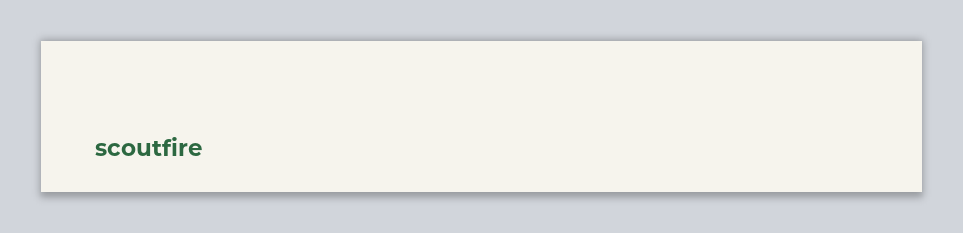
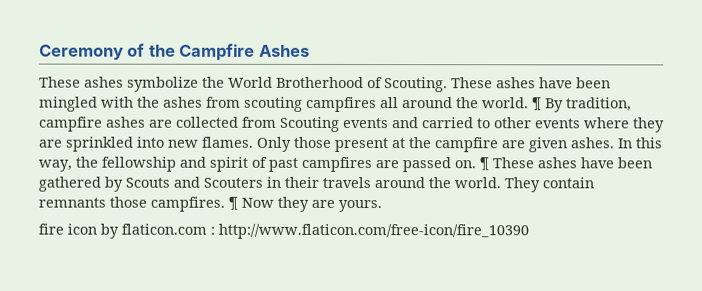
[95,137,203,156] scoutfire -> [39,43,310,61] [39,76,611,93] [39,96,632,113] [39,116,665,133] [38,136,663,153] [38,156,652,173] [38,176,594,193] [38,196,382,213] [38,223,529,240] Ceremony of the Campfire Ashes // These ashes symbolize the World Brotherhood of Scouting. These ashes have been mingled with the ashes from scouting campfires all around the world. ¶ By tradition, campfire ashes are collected from Scouting events and carried to other events where they are sprinkled into new flames. Only those present at the campfire are given ashes. In this way, the fellowship and spirit of past campfires are passed on. ¶ These ashes have been gathered by Scouts and Scouters in their travels around the world. They contain remnants those campfires. ¶ Now they are yours. // fire icon by flaticon.com : http://www.flaticon.com/free-icon/fire_10390

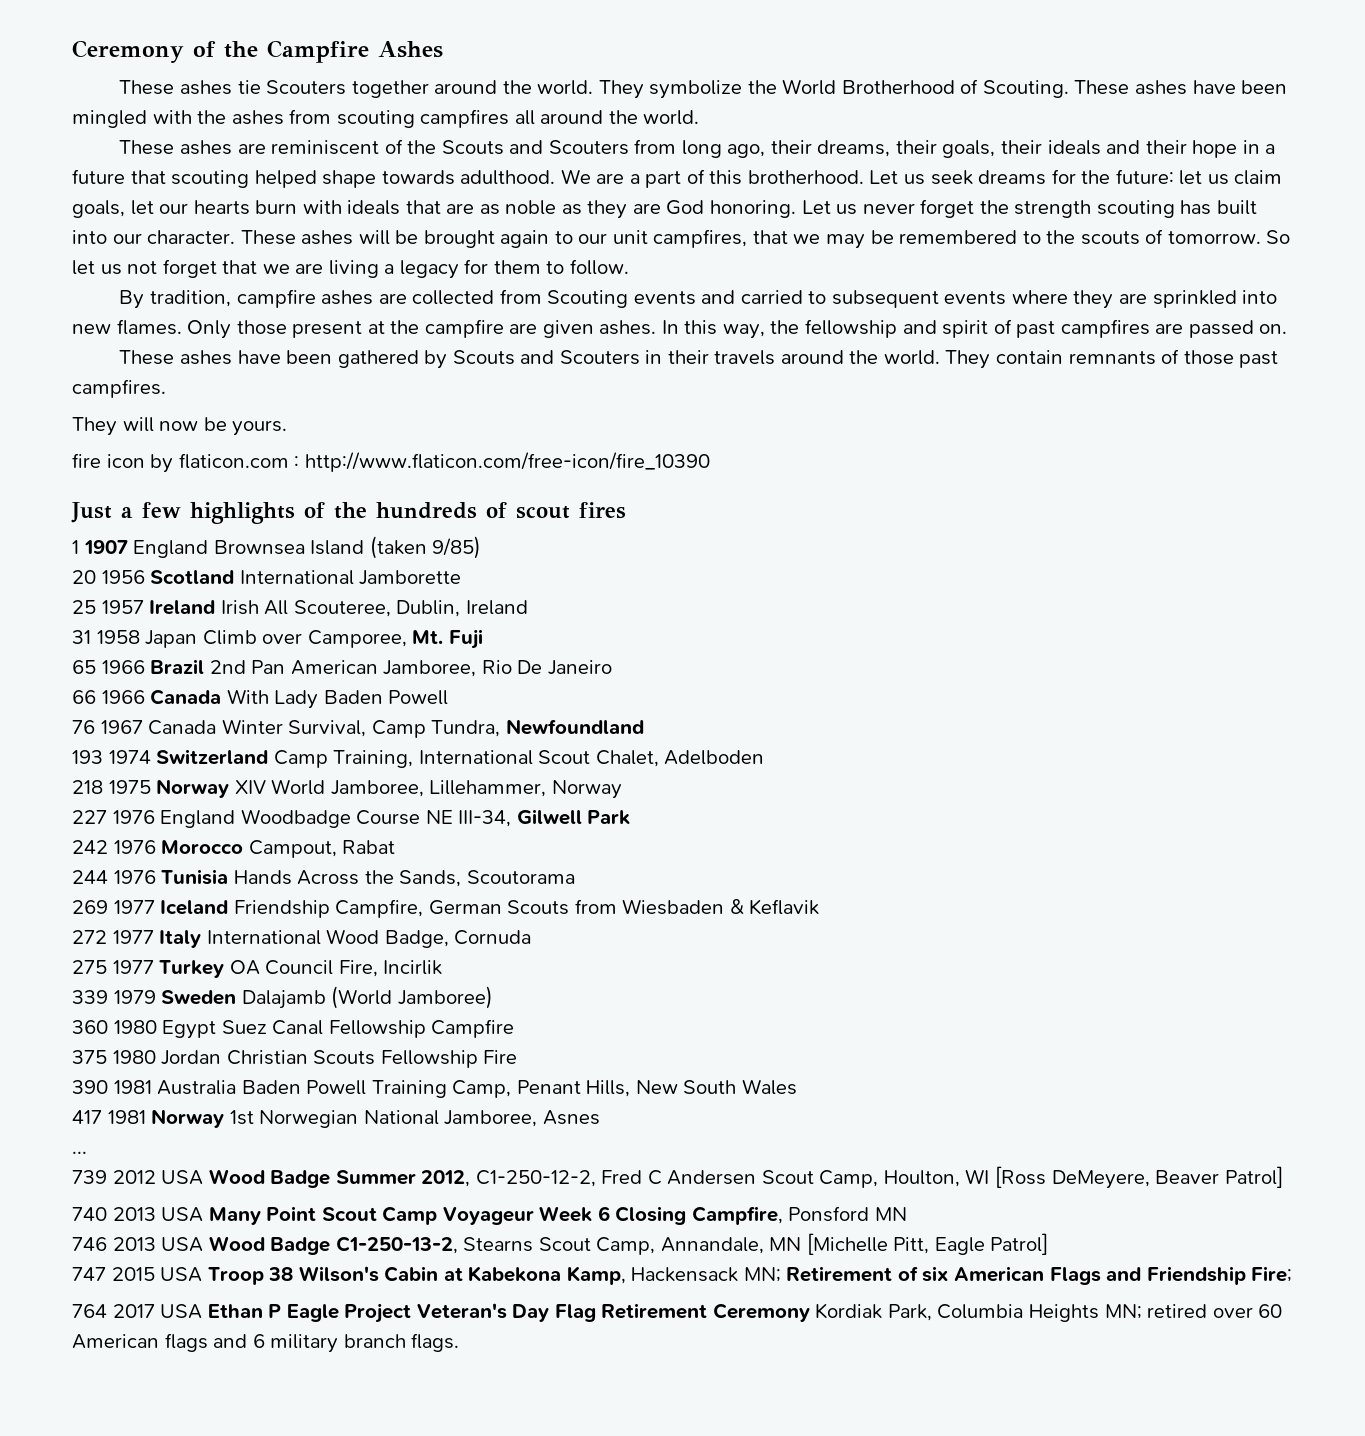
(124, 82) none -> [237,80,644,99] tie Scouters together around the world. They
[532,97,542,111] ¶ -> [119,139,1276,158] [72,169,1283,188] [72,199,1257,219] [72,229,1291,249] [72,259,629,279] // These ashes are reminiscent of the Scouts and Scouters from long ago, their dreams, their goals, their ideals and their hope in a future that scouting helped shape towards adulthood. We are a part of this brotherhood. Let us seek dreams for the future: let us claim goals, let our hearts burn with ideals that are as noble as they are God honoring. Let us never forget the strength scouting has built into our character. These ashes will be brought again to our unit campfires, that we may be remembered to the scouts of tomorrow. So let us not forget that we are living a legacy for them to follow. //
[494,117,532,129] other -> [831,290,939,308] subsequent
[479,157,489,171] ¶ -> (1288, 329) //
[109,196,335,212] those campfires. ¶ Now they are -> [1161,349,1279,368] [72,379,166,398] [72,417,227,436] of those past campfires. // They will now be
(529, 231) none -> [71,502,626,524] [72,536,482,559] [72,570,462,585] [72,600,528,617] [72,629,483,649] [72,659,612,677] [72,689,449,709] [72,719,644,738] [72,749,765,768] [72,779,622,799] [72,809,631,828] [72,840,396,858] [72,869,575,887] [72,899,820,918] [72,929,532,948] [72,960,443,978] [72,986,493,1009] [72,1019,515,1039] [72,1050,518,1068] [72,1079,797,1098] [72,1109,600,1128] [72,1151,87,1154] [72,1166,1283,1189] [72,1206,907,1225] [72,1233,1049,1255] [72,1266,1293,1285] [72,1303,1283,1323] [72,1333,460,1353] // Just a few highlights of the hundreds of scout fires // 1 1907 England Brownsea Island (taken 9/85) // 20 1956 Scotland International Jamborette // 25 1957 Ireland Irish All Scouteree, Dublin, Ireland // 31 1958 Japan Climb over Camporee, Mt. Fuji // 65 1966 Brazil 2nd Pan American Jamboree, Rio De Janeiro // 66 1966 Canada With Lady Baden Powell // 76 1967 Canada Winter Survival, Camp Tundra, Newfoundland // 193 1974 Switzerland Camp Training, International Scout Chalet, Adelboden // 218 1975 Norway XIV World Jamboree, Lillehammer, Norway // 227 1976 England Woodbadge Course NE III-34, Gilwell Park // 242 1976 Morocco Campout, Rabat // 244 1976 Tunisia Hands Across the Sands, Scoutorama // 269 1977 Iceland Friendship Campfire, German Scouts from Wiesbaden & Keflavik // 272 1977 Italy International Wood Badge, Cornuda // 275 1977 Turkey OA Council Fire, Incirlik // 339 1979 Sweden Dalajamb (World Jamboree) // 360 1980 Egypt Suez Canal Fellowship Campfire // 375 1980 Jordan Christian Scouts Fellowship Fire // 390 1981 Australia Baden Powell Training Camp, Penant Hills, New South Wales // 417 1981 Norway 1st Norwegian National Jamboree, Asnes // ... // 739 2012 USA Wood Badge Summer 2012, C1-250-12-2, Fred C Andersen Scout Camp, Houlton, WI [Ross DeMeyere, Beaver Patrol] // 740 2013 USA Many Point Scout Camp Voyageur Week 6 Closing Campfire, Ponsford MN // 746 2013 USA Wood Badge C1-250-13-2, Stearns Scout Camp, Annandale, MN [Michelle Pitt, Eagle Patrol] // 747 2015 USA Troop 38 Wilson's Cabin at Kabekona Kamp, Hackensack MN; Retirement of six American Flags and Friendship Fire; // 764 2017 USA Ethan P Eagle Project Veteran's Day Flag Retirement Ceremony Kordiak Park, Columbia Heights MN; retired over 60 American flags and 6 military branch flags.

